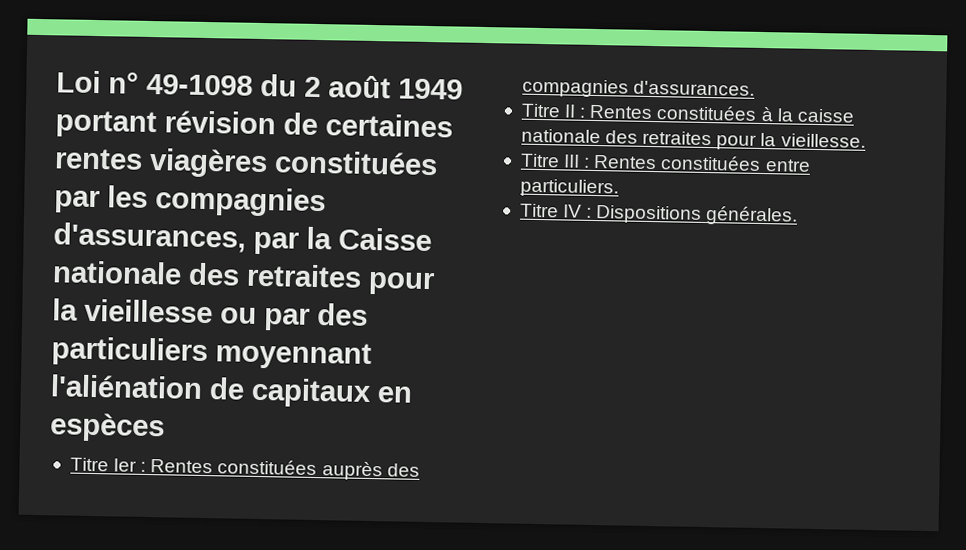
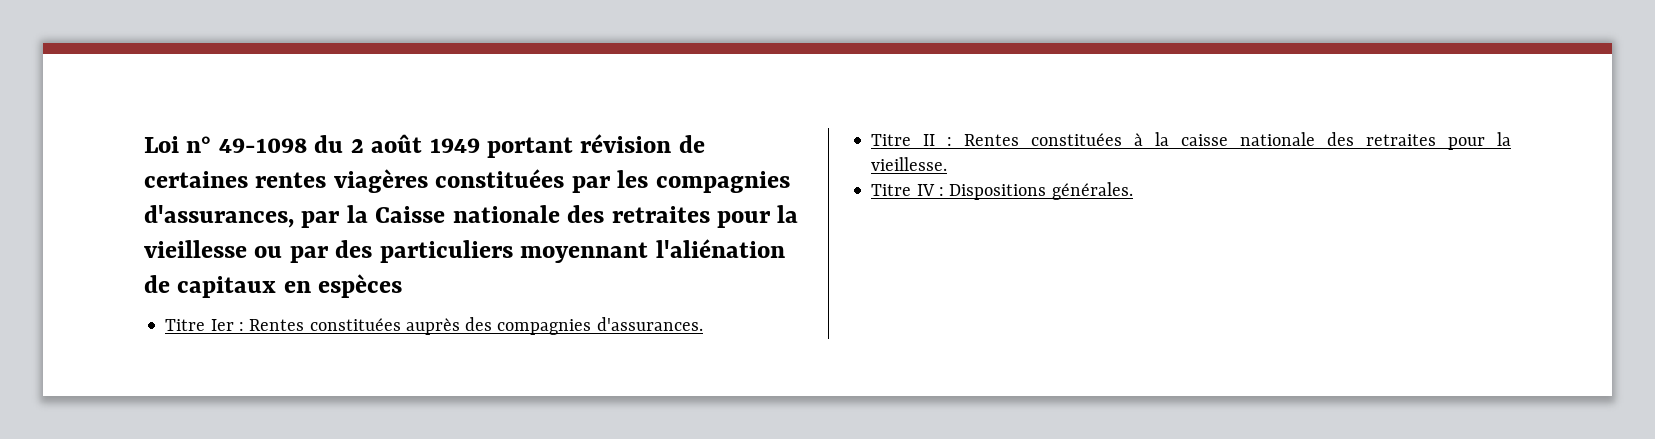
[519,153,811,172] [519,178,619,198] // Titre III : Rentes constituées entre particuliers. -> (948, 164) none

